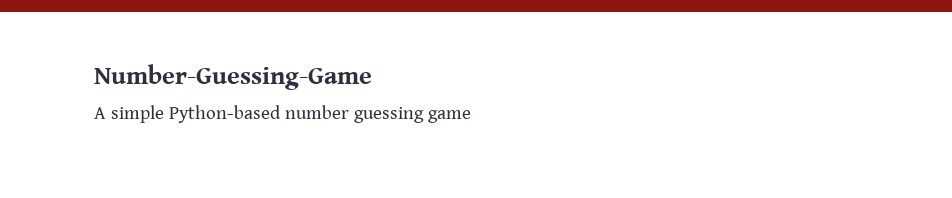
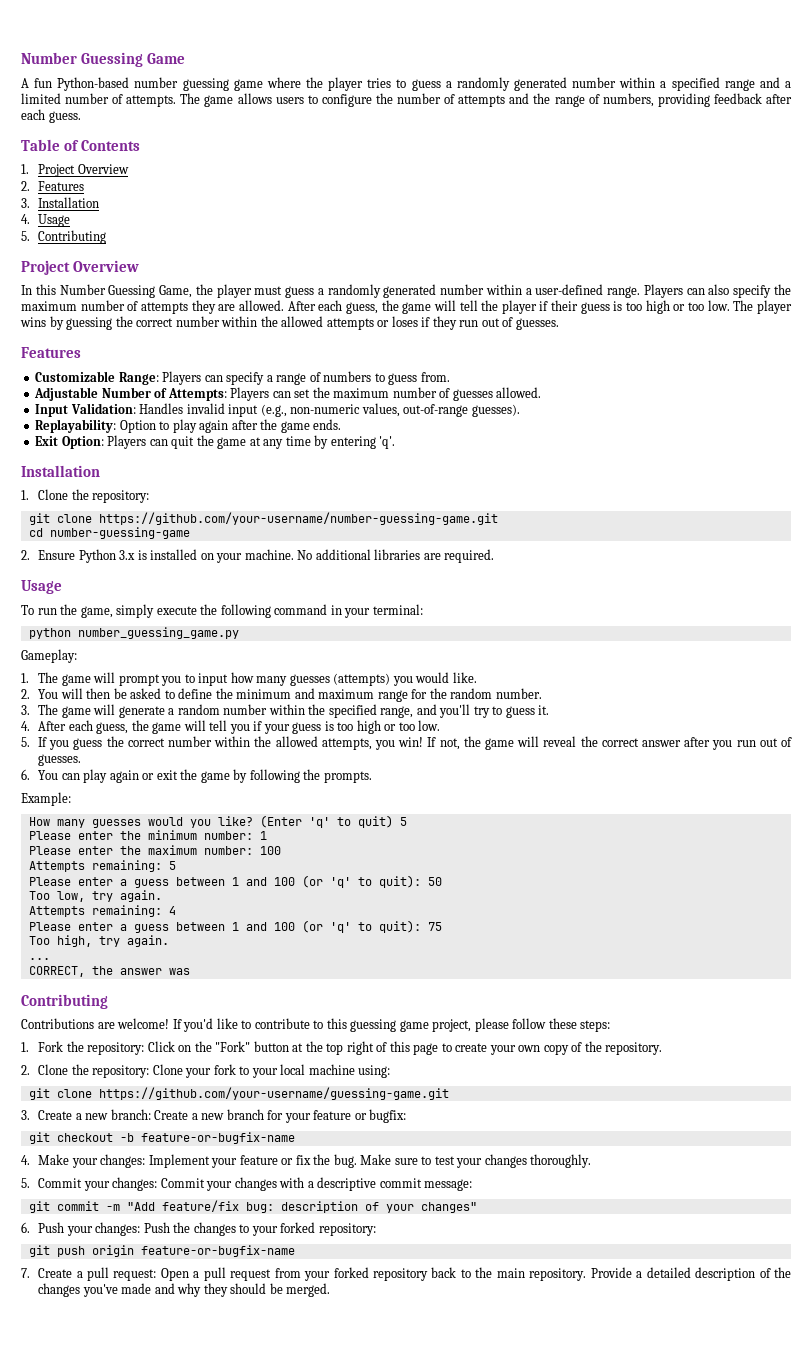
[94,64,372,90] Number-Guessing-Game -> [21,52,186,67] Number Guessing Game
[110,105,164,123] simple -> [34,78,53,88] fun
(471, 116) none -> [266,77,791,91] [21,93,792,107] [21,109,81,123] [21,139,140,151] [21,164,129,177] [21,181,85,191] [21,197,100,208] [21,214,71,227] [21,230,107,244] [21,260,139,275] [21,284,792,298] [21,300,793,314] [20,316,559,330] [21,347,81,358] [35,371,450,385] [34,387,542,401] [35,403,520,417] [35,419,342,433] [35,435,396,449] [21,465,100,477] [21,489,150,503] [28,512,498,525] [28,527,190,539] [21,549,495,563] [21,580,62,594] [21,604,423,618] [28,627,239,639] [21,649,77,663] [21,672,477,686] [21,688,542,702] [21,704,550,718] [21,720,441,734] [21,736,793,750] [38,754,82,766] [21,769,372,783] [21,792,71,806] [28,815,407,828] [28,830,267,840] [28,845,281,855] [28,860,176,872] [28,875,442,888] [28,890,162,902] [28,905,176,917] [28,920,442,933] [28,935,169,947] [28,958,50,960] [28,966,190,977] [21,994,108,1009] [21,1018,611,1032] [21,1041,663,1055] [21,1064,391,1078] [28,1087,449,1100] [21,1109,407,1123] [28,1132,295,1144] [21,1154,592,1168] [21,1177,473,1191] [28,1200,477,1213] [21,1222,376,1236] [28,1245,295,1257] [21,1267,791,1281] [38,1283,331,1297] where the player tries to guess a randomly generated number within a specified range and a limited number of attempts. The game allows users to configure the number of attempts and the range of numbers, providing feedback after each guess. // Table of Contents // 1. Project Overview // 2. Features // 3. Installation // 4. Usage // 5. Contributing // Project Overview // In this Number Guessing Game, the player must guess a randomly generated number within a user-defined range. Players can also specify the maximum number of attempts they are allowed. After each guess, the game will tell the player if their guess is too high or too low. The player wins by guessing the correct number within the allowed attempts or loses if they run out of guesses. // Features // Customizable Range: Players can specify a range of numbers to guess from. // Adjustable Number of Attempts: Players can set the maximum number of guesses allowed. // Input Validation: Handles invalid input (e.g., non-numeric values, out-of-range guesses). // Replayability: Option to play again after the game ends. // Exit Option: Players can quit the game at any time by entering 'q'. // Installation // 1. Clone the repository: // git clone https://github.com/your-username/number-guessing-game.git // cd number-guessing-game // 2. Ensure Python 3.x is installed on your machine. No additional libraries are required. // Usage // To run the game, simply execute the following command in your terminal: // python number_guessing_game.py // Gameplay: // 1. The game will prompt you to input how many guesses (attempts) you would like. // 2. You will then be asked to define the minimum and maximum range for the random number. // 3. The game will generate a random number within the specified range, and you'll try to guess it. // 4. After each guess, the game will tell you if your guess is too high or too low. // 5. If you guess the correct number within the allowed attempts, you win! If not, the game will reveal the correct answer after you run out of guesses. // 6. You can play again or exit the game by following the prompts. // Example: // How many guesses would you like? (Enter 'q' to quit) 5 // Please enter the minimum number: 1 // Please enter the maximum number: 100 // Attempts remaining: 5 // Please enter a guess between 1 and 100 (or 'q' to quit): 50 // Too low, try again. // Attempts remaining: 4 // Please enter a guess between 1 and 100 (or 'q' to quit): 75 // Too high, try again. // ... // CORRECT, the answer was // Contributing // Contributions are welcome! If you'd like to contribute to this guessing game project, please follow these steps: // 1. Fork the repository: Click on the "Fork" button at the top right of this page to create your own copy of the repository. // 2. Clone the repository: Clone your fork to your local machine using: // git clone https://github.com/your-username/guessing-game.git // 3. Create a new branch: Create a new branch for your feature or bugfix: // git checkout -b feature-or-bugfix-name // 4. Make your changes: Implement your feature or fix the bug. Make sure to test your changes thoroughly. // 5. Commit your changes: Commit your changes with a descriptive commit message: // git commit -m "Add feature/fix bug: description of your changes" // 6. Push your changes: Push the changes to your forked repository: // git push origin feature-or-bugfix-name // 7. Create a pull request: Open a pull request from your forked repository back to the main repository. Provide a detailed description of the changes you've made and why they should be merged.

